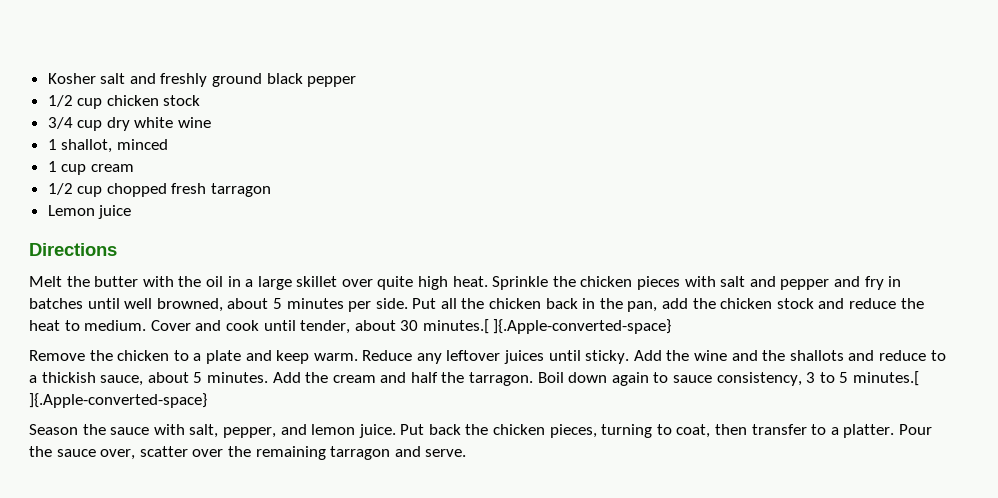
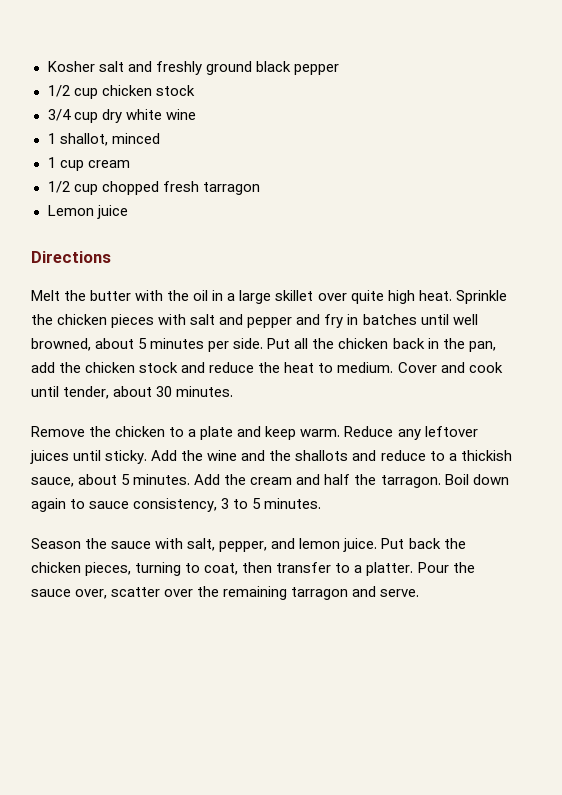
[422,319,672,334] minutes.[ ]{.Apple-converted-space} -> [176,386,234,397] minutes.
[852,371,919,386] [29,393,207,408] minutes.[ ]{.Apple-converted-space} -> [264,498,322,509] minutes.

